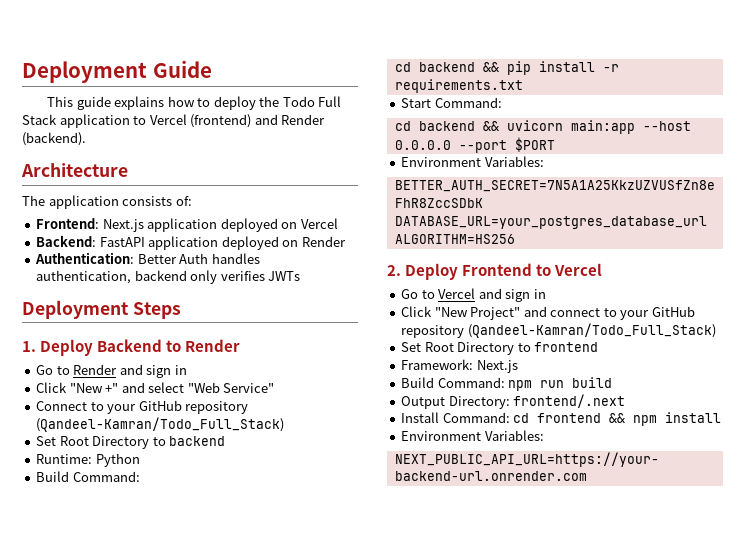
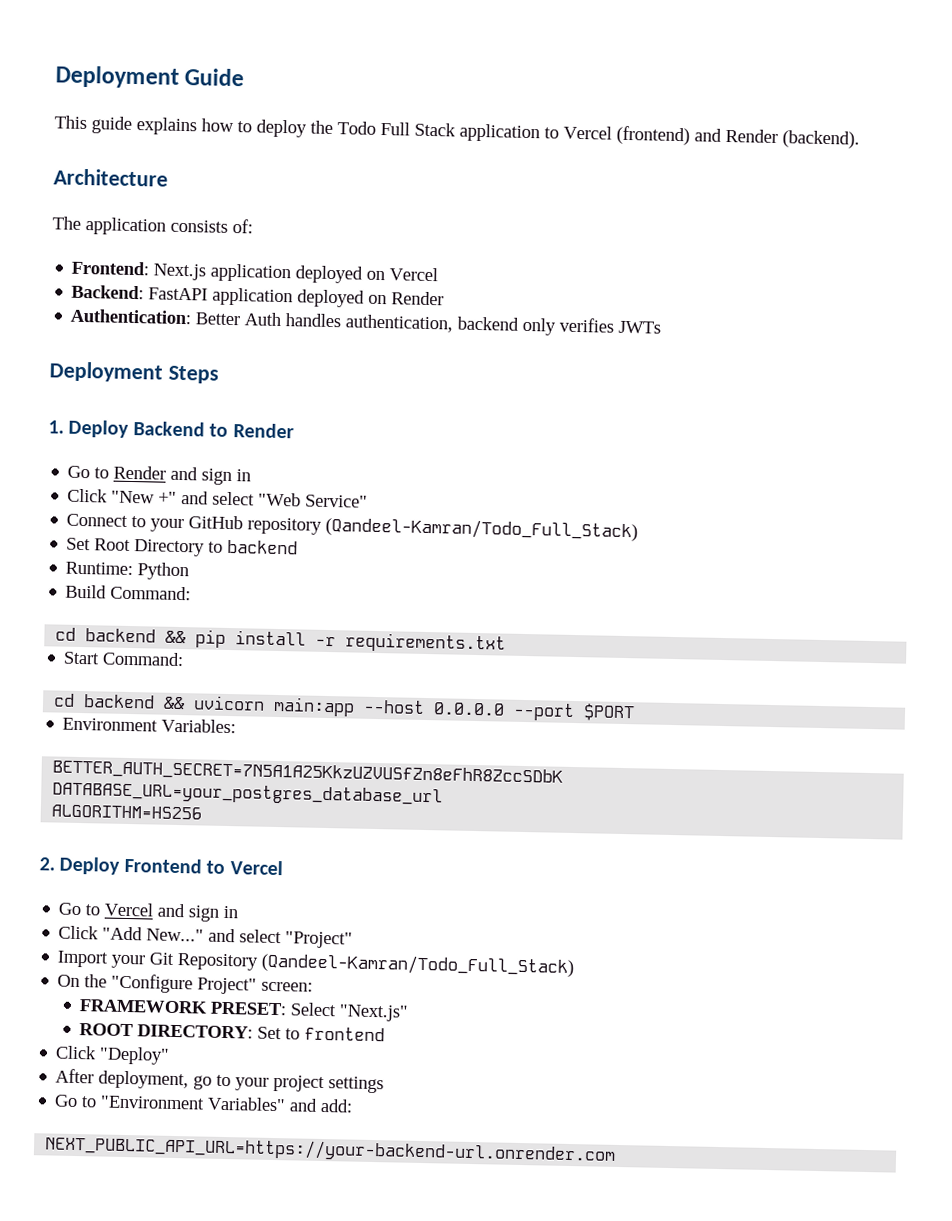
[434,306,695,320] [401,323,716,338] [401,342,599,355] [401,359,518,373] [401,377,613,391] [401,394,626,409] [401,412,722,426] [401,430,544,441] "New Project" and connect to your GitHub repository (Qandeel-Kamran/Todo_Full_Stack) // Set Root Directory to frontend // Framework: Next.js // Build Command: npm run build // Output Directory: frontend/.next // Install Command: cd frontend && npm install // Environment Variables: -> [102,926,354,949] [57,950,575,978] [57,973,314,995] [79,999,409,1022] [79,1023,386,1042] [55,1045,171,1065] [55,1068,385,1094] [54,1094,354,1113] "Add New..." and select "Project" // Import your Git Repository (Qandeel-Kamran/Todo_Full_Stack) // On the "Configure Project" screen: // FRAMEWORK PRESET: Select "Next.js" // ROOT DIRECTORY: Set to frontend // Click "Deploy" // After deployment, go to your project settings // Go to "Environment Variables" and add:

